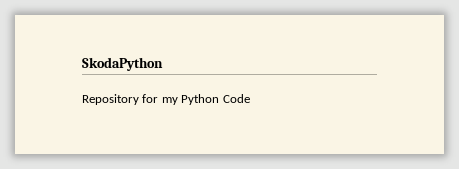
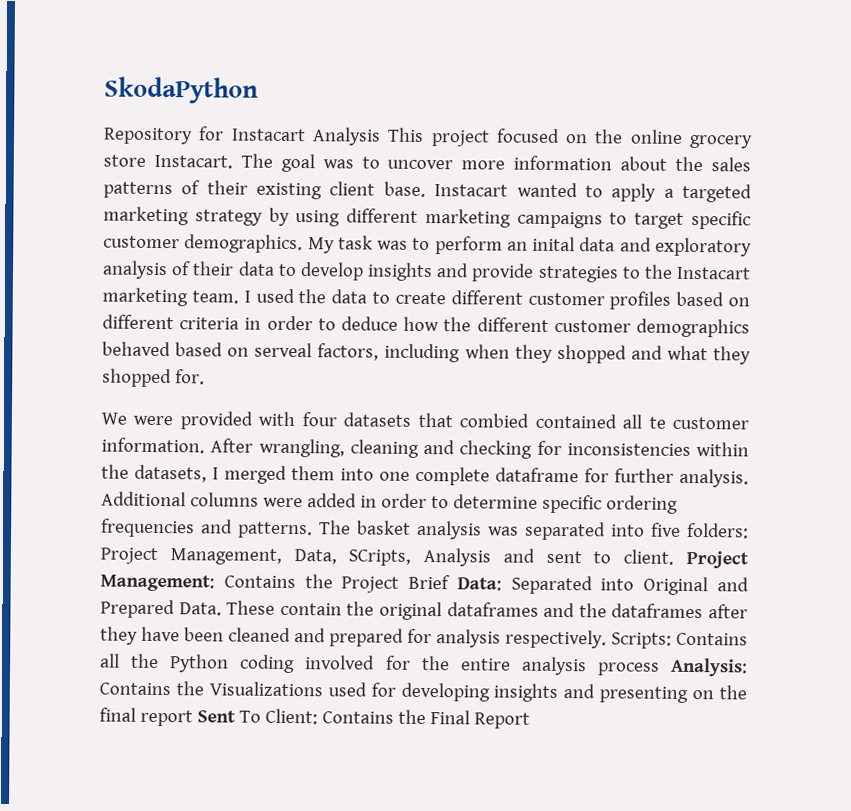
[161,94,250,105] my Python Code -> [230,127,753,149] [103,153,751,173] [103,180,752,203] [103,206,751,230] [103,234,752,257] [102,260,751,283] [102,287,750,310] [102,314,750,338] [102,341,751,365] [102,368,205,388] [101,411,749,430] [101,437,749,459] [101,464,749,488] [101,491,678,514] [101,518,749,541] [100,547,749,569] [100,574,749,596] [100,599,749,621] [100,626,748,649] [100,653,749,677] [99,681,747,703] [99,707,530,729] Instacart Analysis This project focused on the online grocery store Instacart. The goal was to uncover more information about the sales patterns of their existing client base. Instacart wanted to apply a targeted marketing strategy by using different marketing campaigns to target specific customer demographics. My task was to perform an inital data and exploratory analysis of their data to develop insights and provide strategies to the Instacart marketing team. I used the data to create different customer profiles based on different criteria in order to deduce how the different customer demographics behaved based on serveal factors, including when they shopped and what they shopped for. // We were provided with four datasets that combied contained all te customer information. After wrangling, cleaning and checking for inconsistencies within the datasets, I merged them into one complete dataframe for further analysis. Additional columns were added in order to determine specific ordering frequencies and patterns. The basket analysis was separated into five folders: Project Management, Data, SCripts, Analysis and sent to client. Project Management: Contains the Project Brief Data: Separated into Original and Prepared Data. These contain the original dataframes and the dataframes after they have been cleaned and prepared for analysis respectively. Scripts: Contains all the Python coding involved for the entire analysis process Analysis: Contains the Visualizations used for developing insights and presenting on the final report Sent To Client: Contains the Final Report

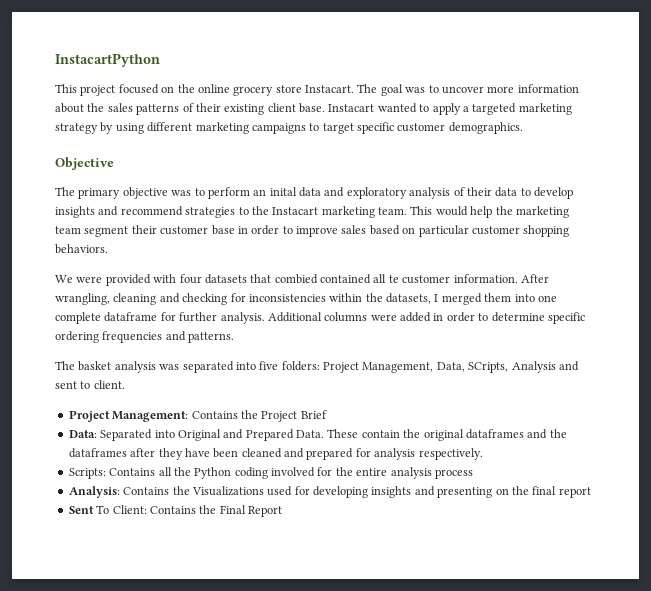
[104,76,259,104] [103,126,381,146] SkodaPython // Repository for Instacart Analysis -> [55,53,160,67] InstacartPython //
[307,235,373,254] My task -> [55,157,114,170] [55,187,168,199] // Objective // The primary objective
[471,263,535,282] provide -> [120,206,183,216] recommend
[243,288,750,310] [102,314,750,338] [102,341,751,365] [102,368,205,388] I used the data to create different customer profiles based on different criteria in order to deduce how the different customer demographics behaved based on serveal factors, including when they shopped and what they shopped for. -> [410,206,569,218] [55,225,570,237] [55,244,108,254] This would help the marketing team segment their customer base in order to improve sales based on particular customer shopping behaviors.
(313, 530) none -> (235, 337) //
(675, 557) none -> (125, 384) //
(451, 582) none -> (327, 414) //
(607, 639) none -> (483, 454) //
(660, 669) none -> (473, 474) //
(193, 718) none -> (591, 492) //

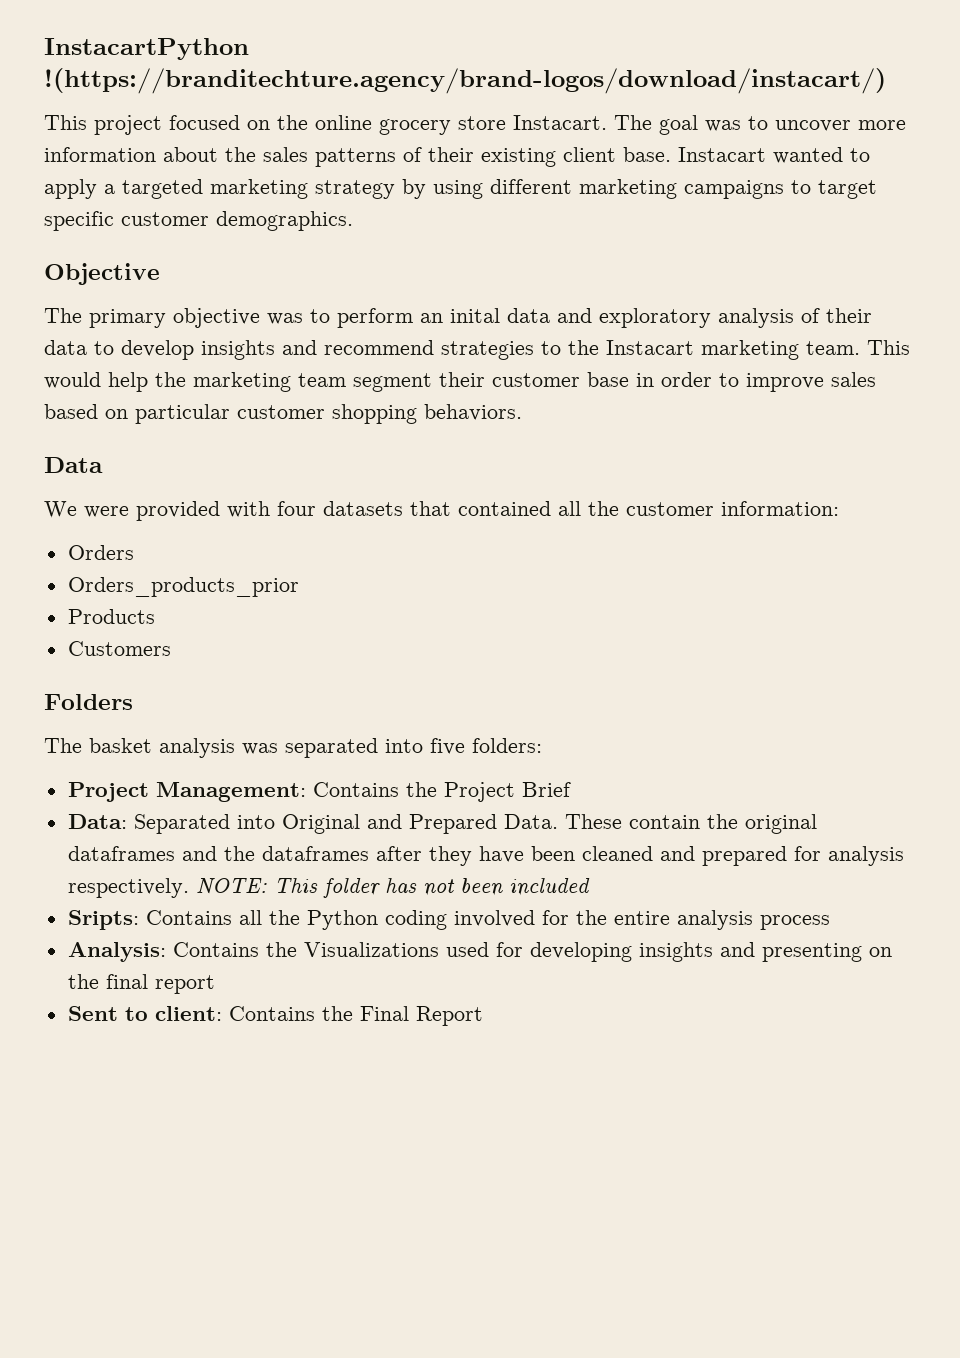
(160, 60) none -> [44,68,886,94] !(https://branditechture.agency/brand-logos/download/instacart/)
(108, 249) none -> [44,457,103,473] // Data
[274,274,318,284] combied -> (451, 508) none
[388,274,549,284] [55,293,557,305] [55,312,585,324] [55,331,235,343] te customer information. After wrangling, cleaning and checking for inconsistencies within the datasets, I merged them into one complete dataframe for further analysis. Additional columns were added in order to determine specific ordering frequencies and patterns. -> [588,501,839,516] [67,545,134,560] [67,577,299,597] [67,609,155,624] [67,641,171,656] [44,694,133,710] the customer information: // Orders // Orders_products_prior // Products // Customers // Folders
[323,361,579,373] [55,380,125,389] Project Management, Data, SCripts, Analysis and sent to client. -> (542, 745) none
[68,468,106,479] // Scripts: -> [195,878,590,898] [67,910,139,930] NOTE: This folder has not been included // Sripts:
[96,505,147,514] To Client: -> [124,1006,222,1021] to client:

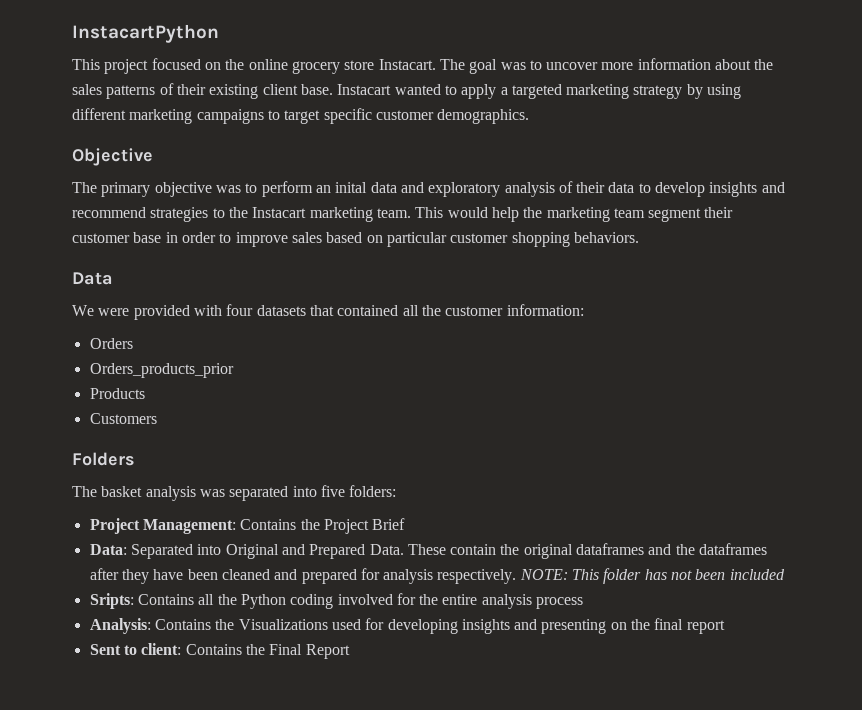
[44,68,886,94] !(https://branditechture.agency/brand-logos/download/instacart/) -> (219, 33) none

